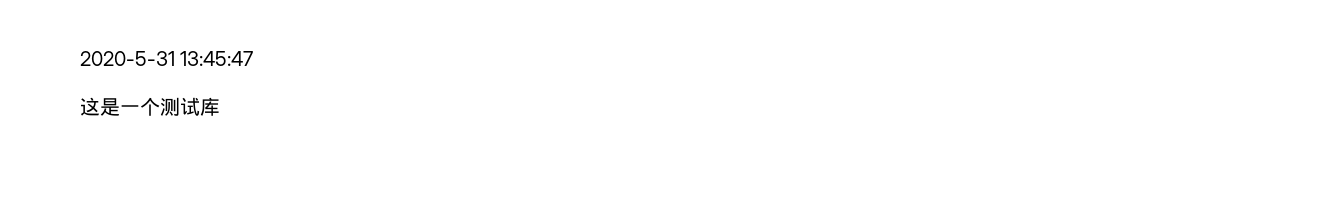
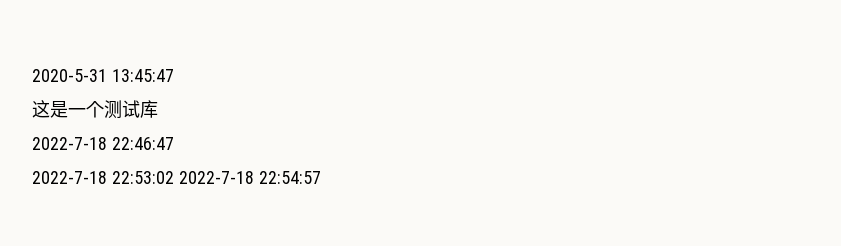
(220, 106) none -> [32,137,174,150] [32,171,321,184] // 2022-7-18 22:46:47 // 2022-7-18 22:53:02 2022-7-18 22:54:57

